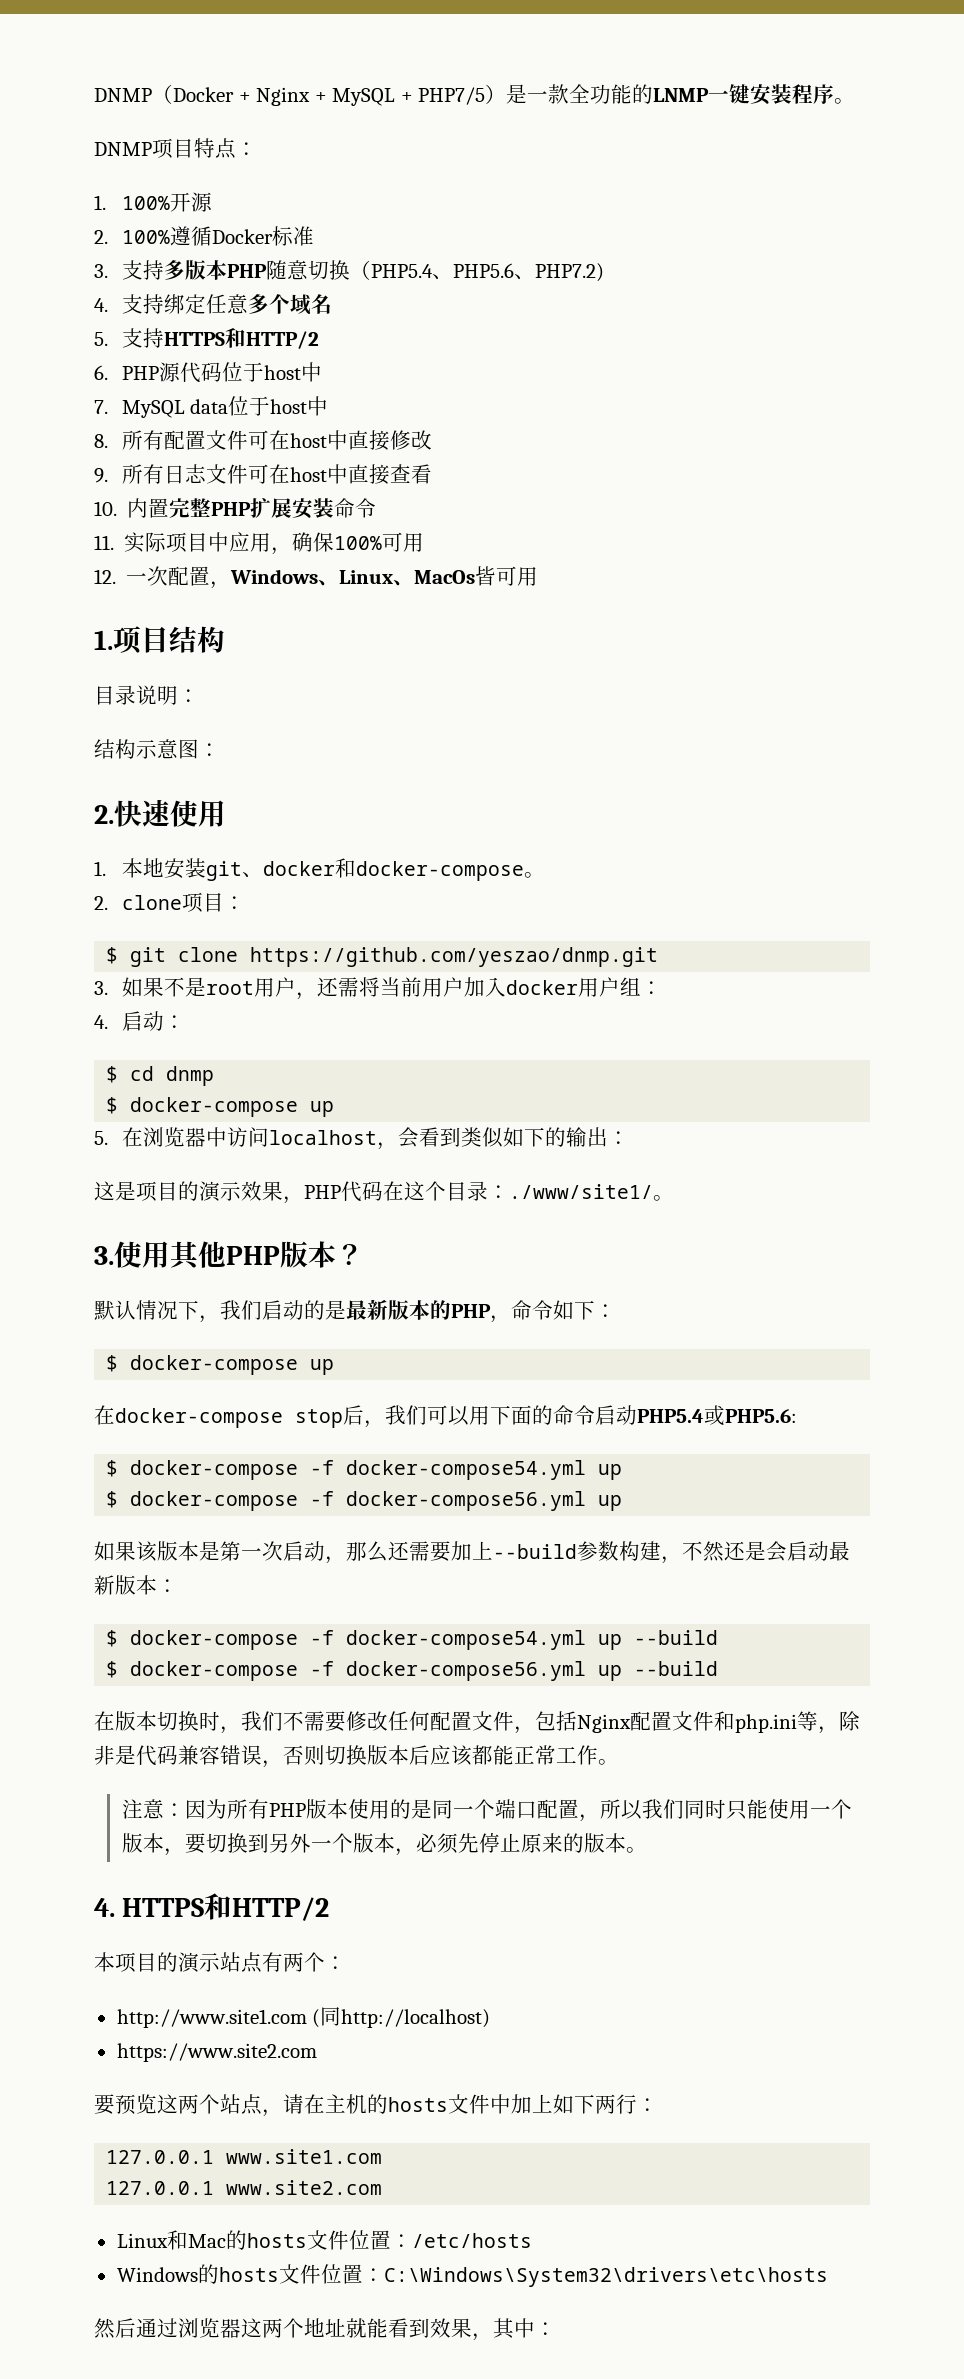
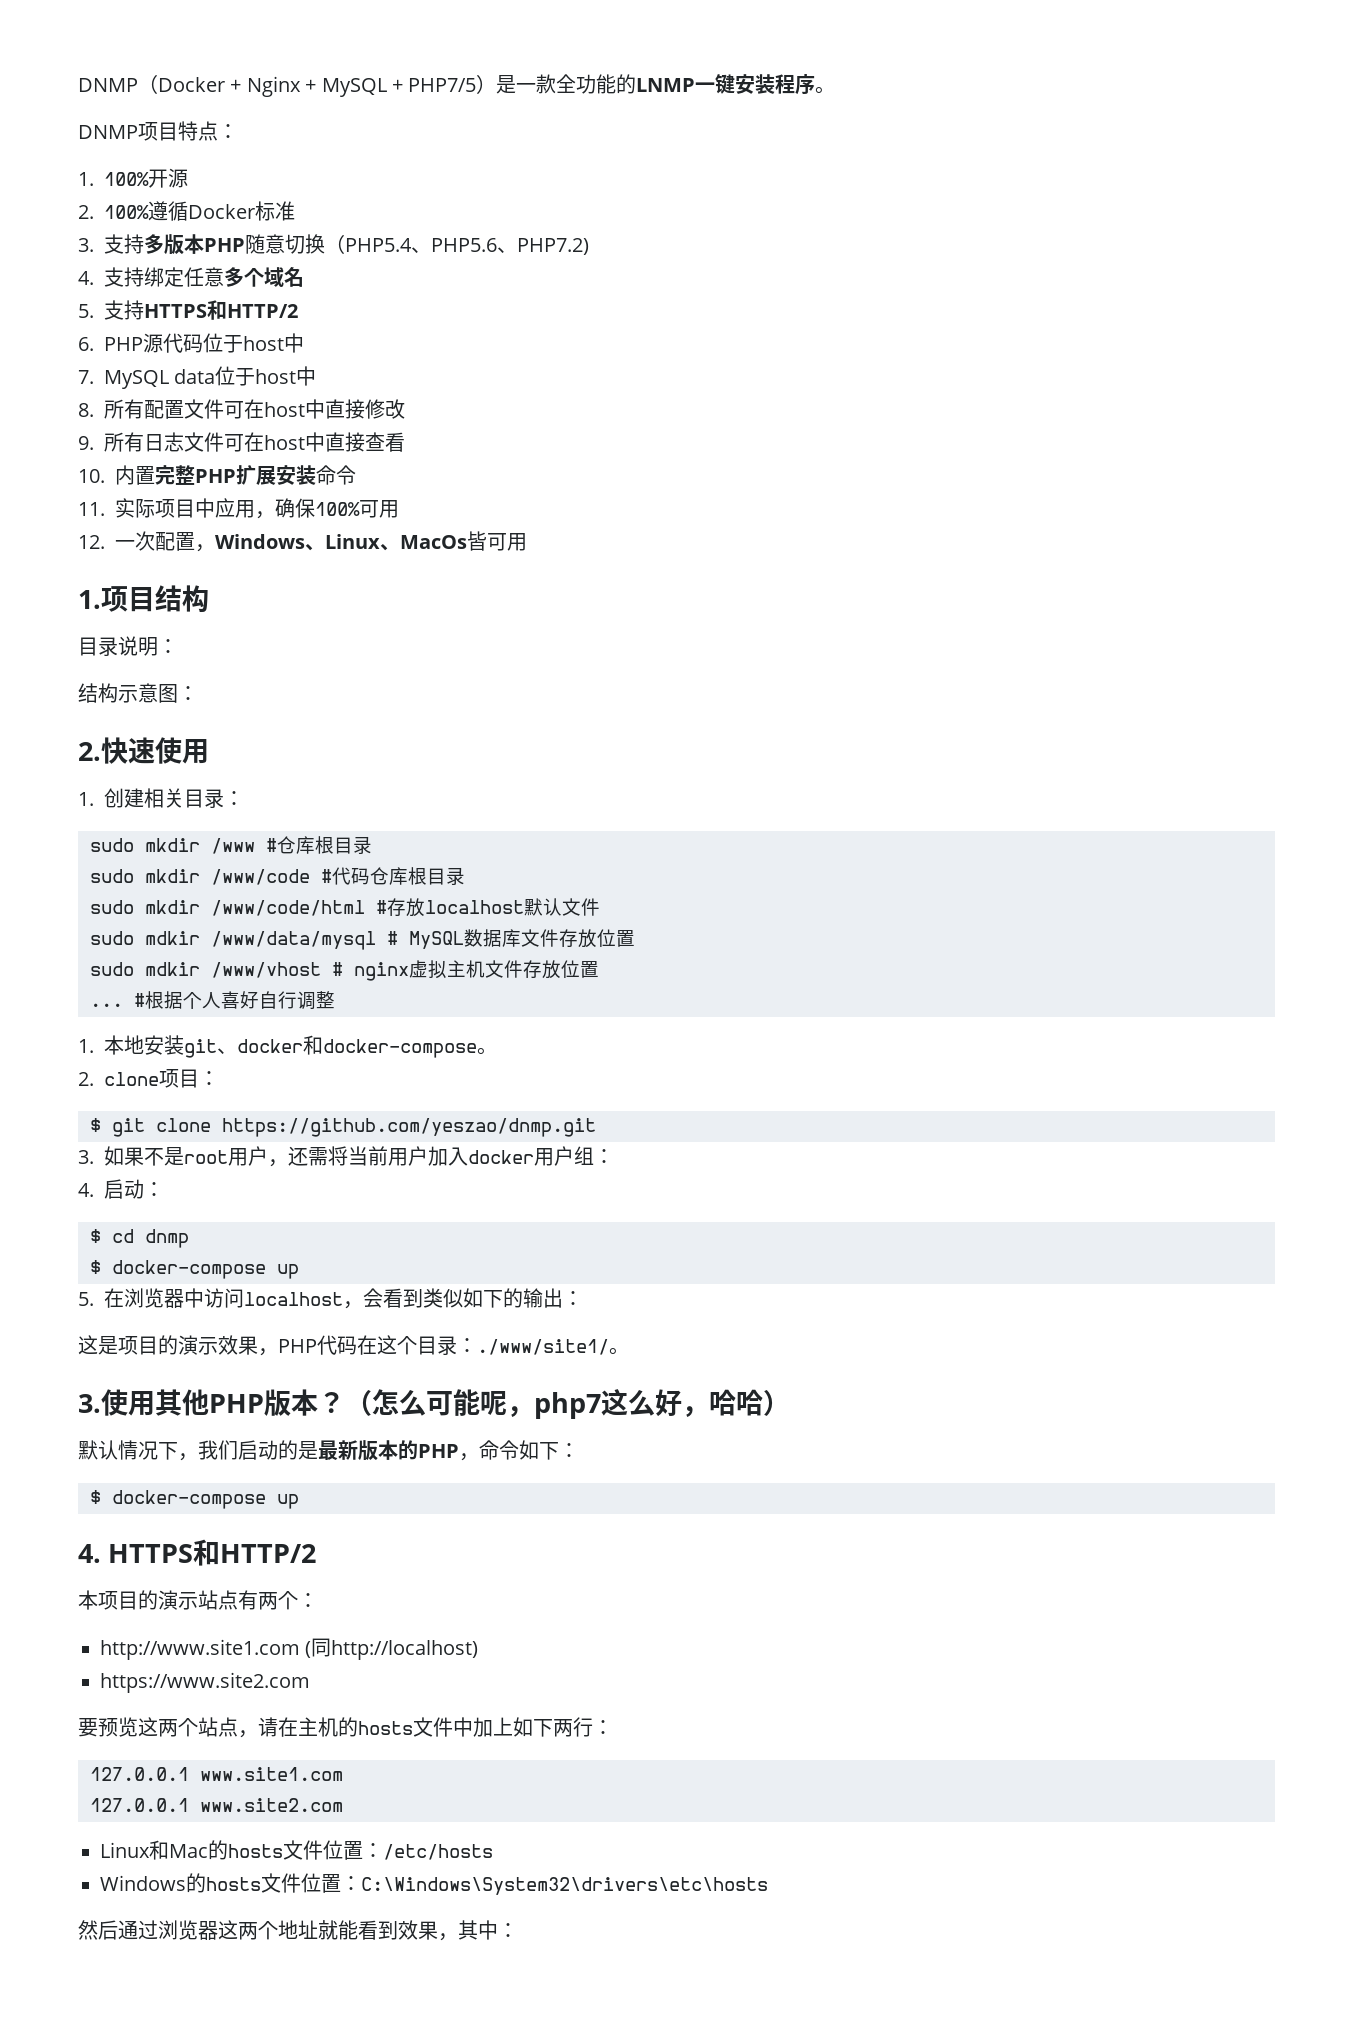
(226, 813) none -> [78,788,244,808] [90,836,372,854] [90,867,465,885] [90,898,600,917] [90,929,635,950] [90,960,599,981] [90,991,335,1010] // 1.创建相关目录： // sudo mkdir /www #仓库根目录 // sudo mkdir /www/code #代码仓库根目录 // sudo mkdir /www/code/html #存放localhost默认文件 // sudo mdkir /www/data/mysql # MySQL数据库文件存放位置 // sudo mdkir /www/vhost # nginx虚拟主机文件存放位置 // ... #根据个人喜好自行调整
(364, 1254) none -> [345,1389,790,1419] （怎么可能呢，php7这么好，哈哈）
[94,1405,797,1428] [106,1460,623,1480] [106,1491,623,1511] [94,1541,850,1564] [94,1575,178,1595] [106,1630,719,1650] [106,1661,719,1681] [94,1711,860,1734] [94,1745,619,1768] [121,1799,852,1822] [121,1833,647,1856] // 在docker-compose stop后，我们可以用下面的命令启动PHP5.4或PHP5.6: // $ docker-compose -f docker-compose54.yml up // $ docker-compose -f docker-compose56.yml up // 如果该版本是第一次启动，那么还需要加上--build参数构建，不然还是会启动最新版本： // $ docker-compose -f docker-compose54.yml up --build // $ docker-compose -f docker-compose56.yml up --build // 在版本切换时，我们不需要修改任何配置文件，包括Nginx配置文件和php.ini等，除非是代码兼容错误，否则切换版本后应该都能正常工作。 // 注意：因为所有PHP版本使用的是同一个端口配置，所以我们同时只能使用一个版本，要切换到另外一个版本，必须先停止原来的版本。 -> (299, 1501) none

